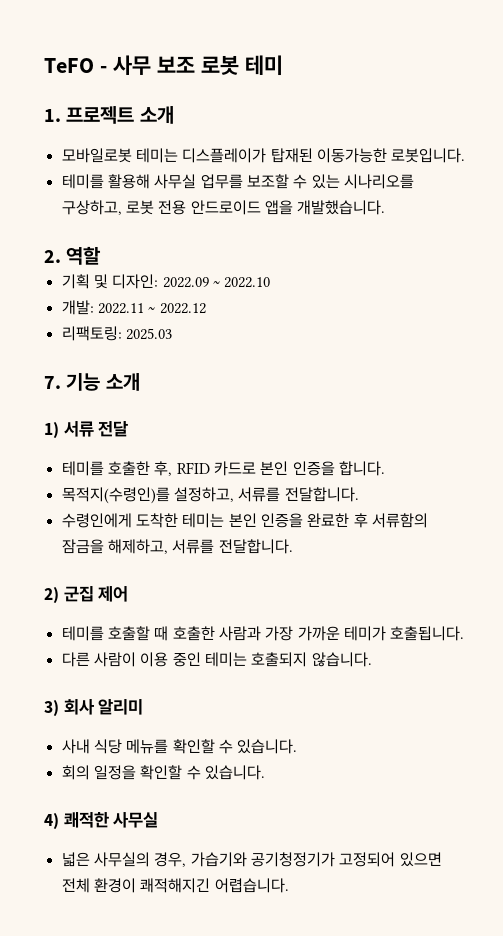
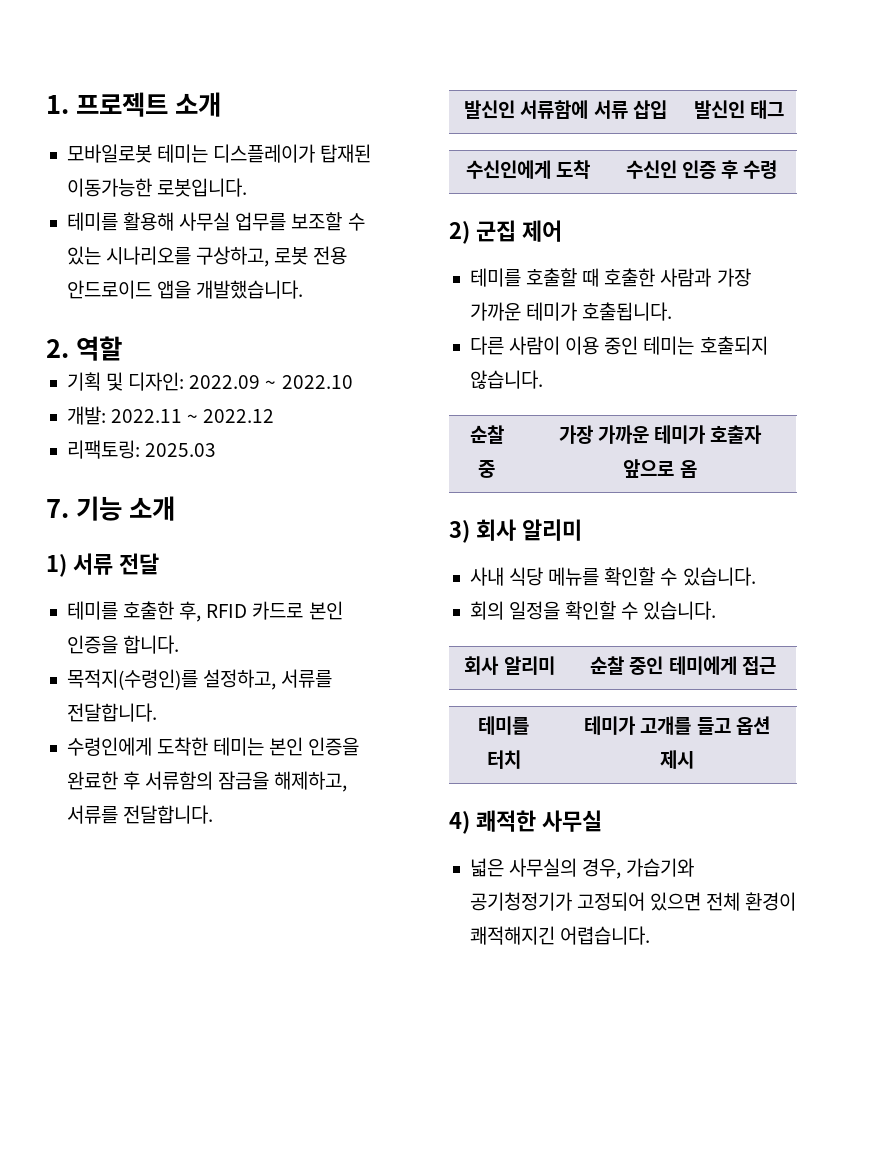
[44,55,283,76] TeFO - 사무 보조 로봇 테미 // -> (46, 104) none
(293, 546) none -> [464,100,667,119] [693,100,785,119] [465,160,591,179] [625,160,778,179] // 발신인 서류함에 서류 삽입 | 발신인 태그 // 수신인에게 도착 | 수신인 인증 후 수령
(372, 659) none -> [469,425,504,444] [478,460,495,478] [558,425,763,444] [623,459,697,478] // 순찰 중 | 가장 가까운 테미가 호출자 앞으로 옴
(265, 772) none -> [464,656,555,675] [590,656,776,675] [478,716,529,735] [486,750,521,769] [584,716,770,735] [660,750,694,769] // 회사 알리미 | 순찰 중인 테미에게 접근 // 테미를 터치 | 테미가 고개를 들고 옵션 제시

